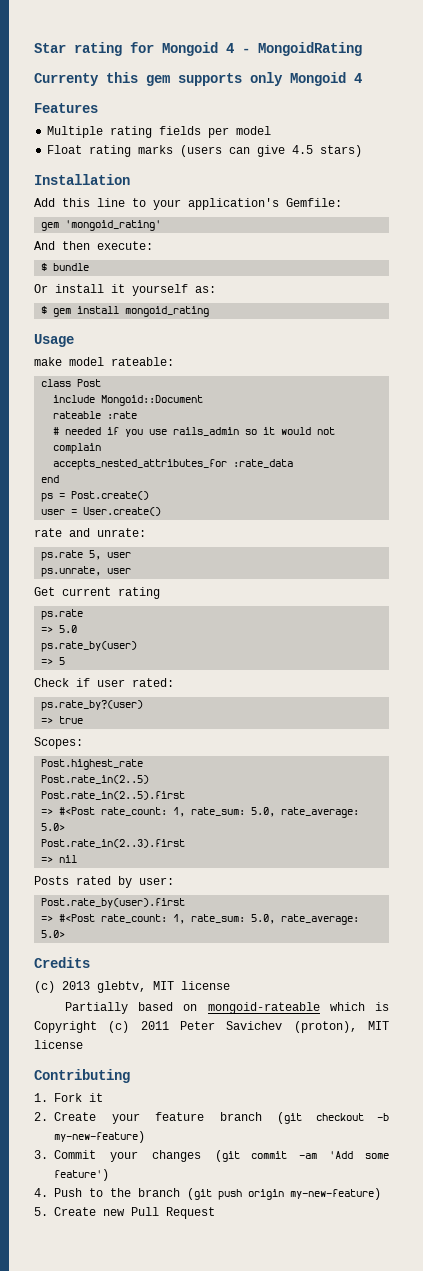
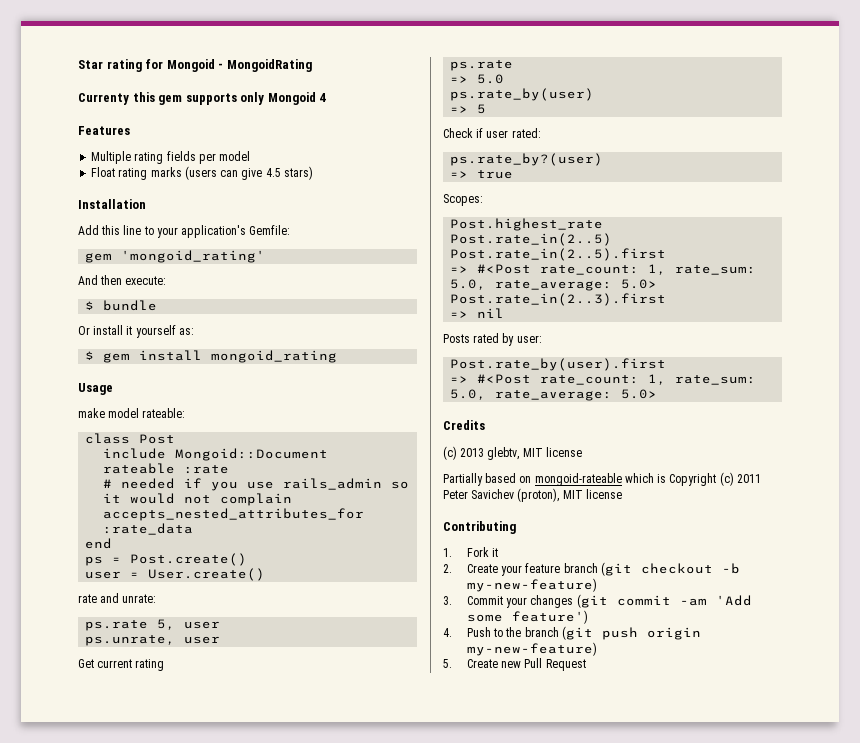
[226,43,234,53] 4 -> (215, 65) none

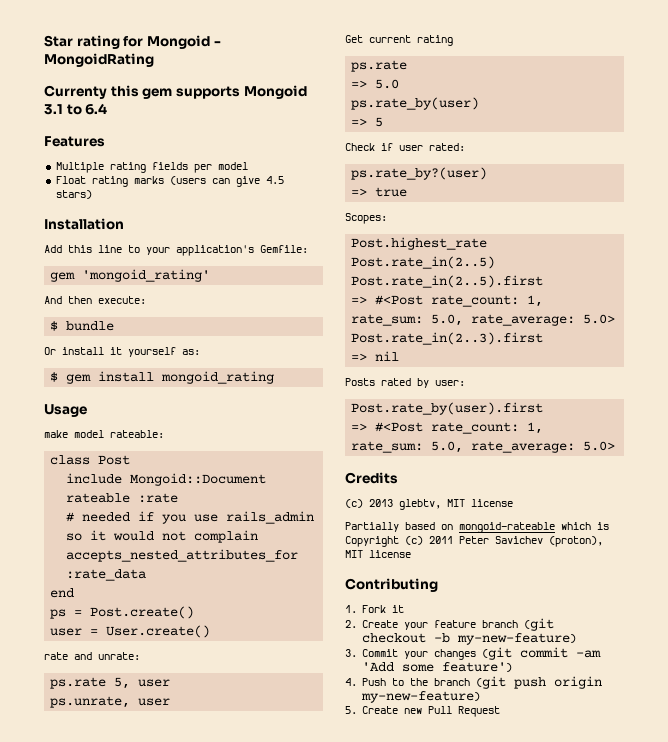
[240,92,327,105] only Mongoid 4 -> [243,85,307,99] [44,103,108,115] Mongoid 3.1 to 6.4

